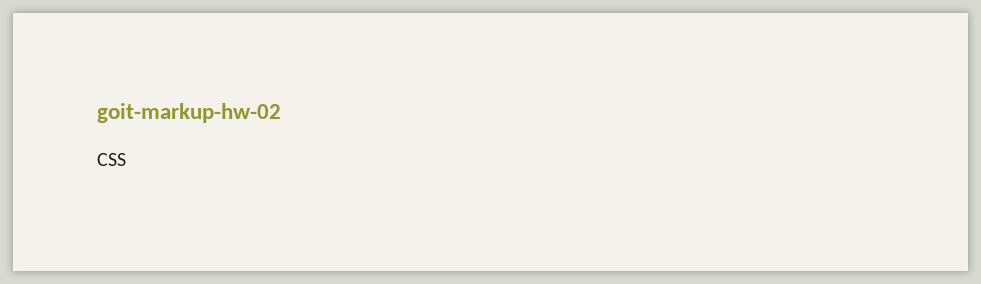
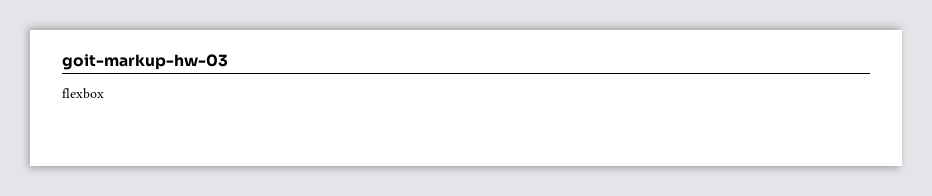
[97,103,281,123] [97,153,126,166] goit-markup-hw-02 // CSS -> [62,54,228,70] [62,88,104,99] goit-markup-hw-03 // flexbox

